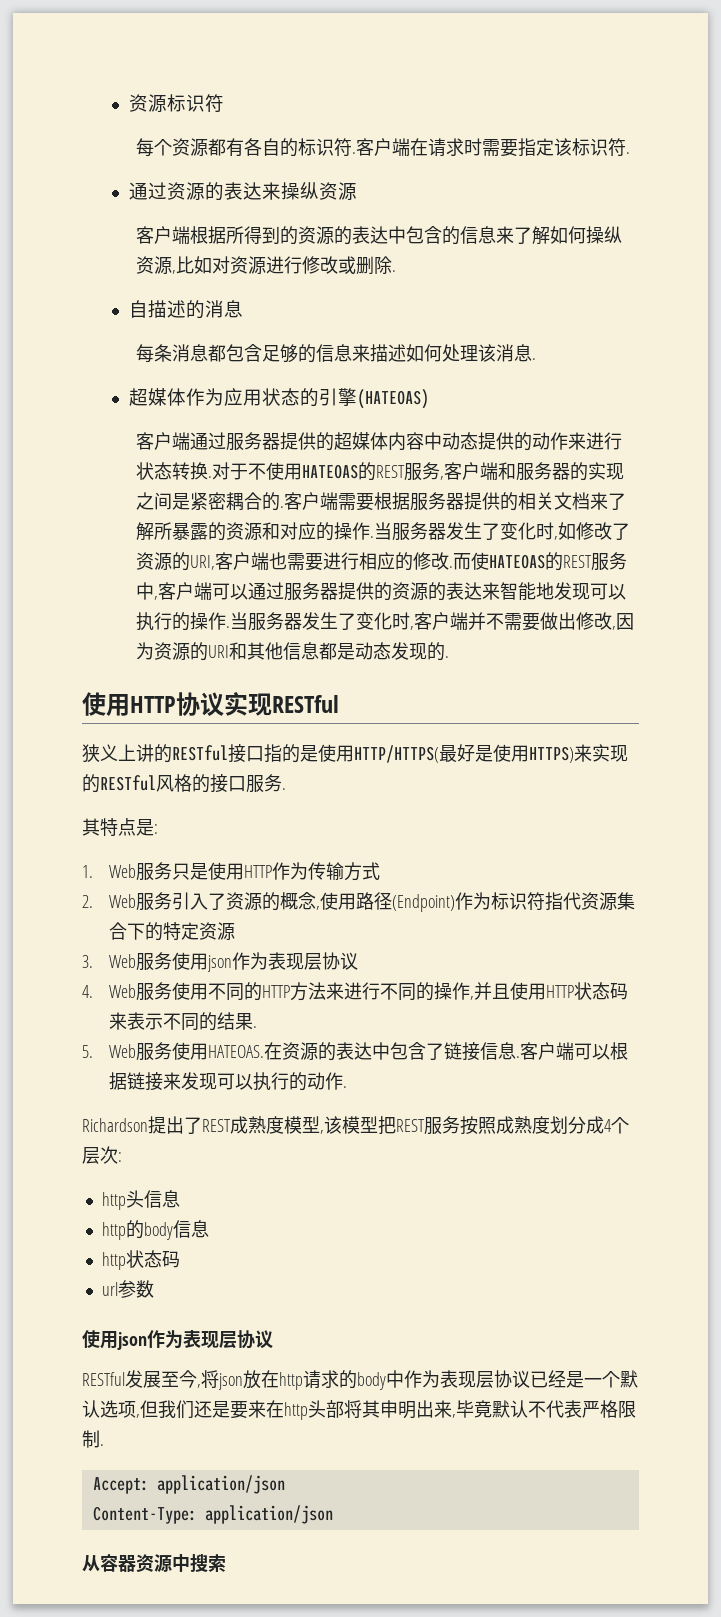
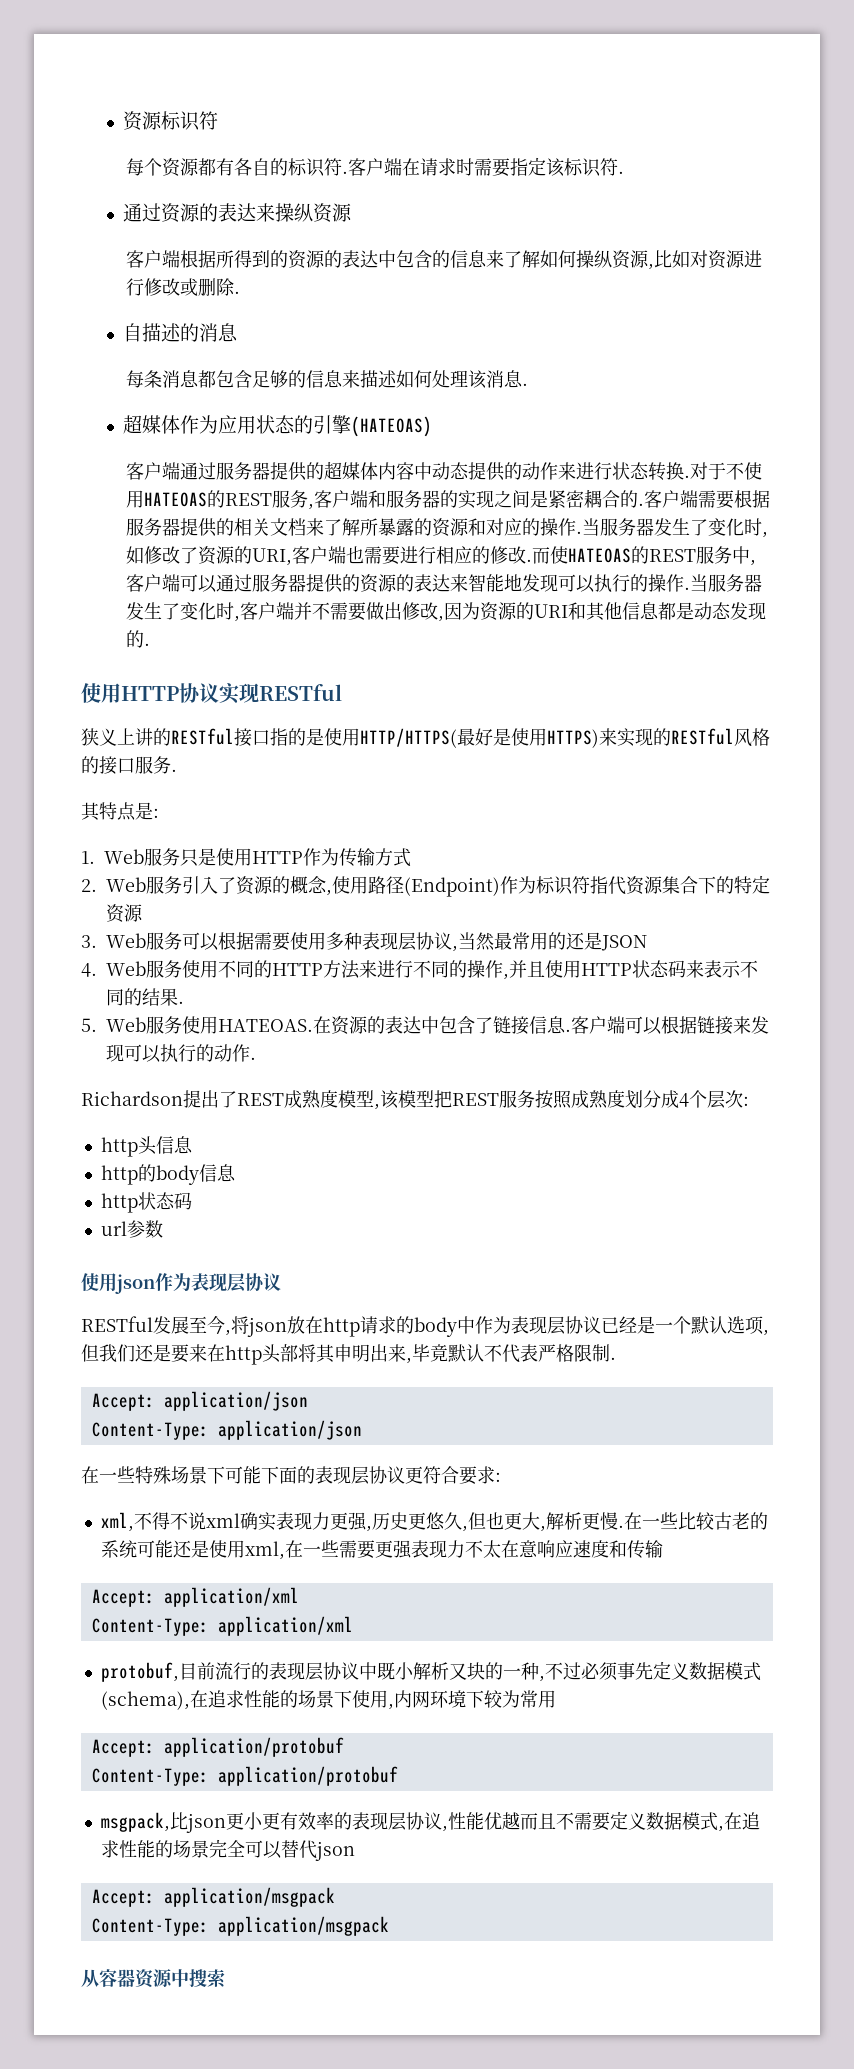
[171,952,358,972] 使用json作为表现层协议 -> [182,932,647,952] 可以根据需要使用多种表现层协议,当然最常用的还是JSON
(333, 1514) none -> [81,1466,501,1485] [100,1512,768,1532] [100,1540,663,1560] [91,1587,299,1607] [91,1616,353,1636] [100,1661,761,1682] [100,1690,556,1710] [91,1737,344,1757] [91,1766,398,1786] [100,1811,760,1833] [100,1839,355,1861] [91,1887,335,1907] [91,1916,389,1936] // 在一些特殊场景下可能下面的表现层协议更符合要求: // xml,不得不说xml确实表现力更强,历史更悠久,但也更大,解析更慢.在一些比较古老的系统可能还是使用xml,在一些需要更强表现力不太在意响应速度和传输 // Accept: application/xml // Content-Type: application/xml // protobuf,目前流行的表现层协议中既小解析又块的一种,不过必须事先定义数据模式(schema),在追求性能的场景下使用,内网环境下较为常用 // Accept: application/protobuf // Content-Type: application/protobuf // msgpack,比json更小更有效率的表现层协议,性能优越而且不需要定义数据模式,在追求性能的场景完全可以替代json // Accept: application/msgpack // Content-Type: application/msgpack

